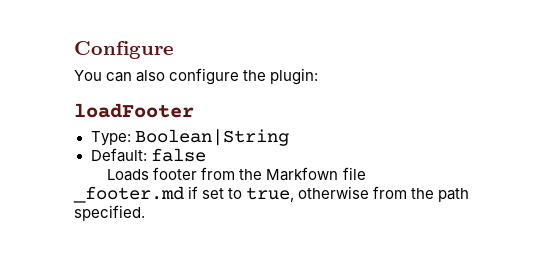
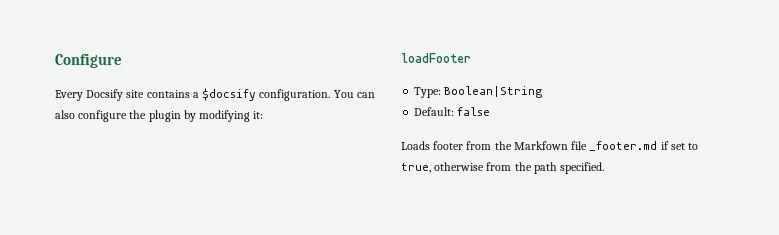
(174, 50) none -> [55,88,331,101] Every Docsify site contains a $docsify configuration.
[270,68,319,85] plugin: -> [148,110,264,122] plugin by modifying it:

